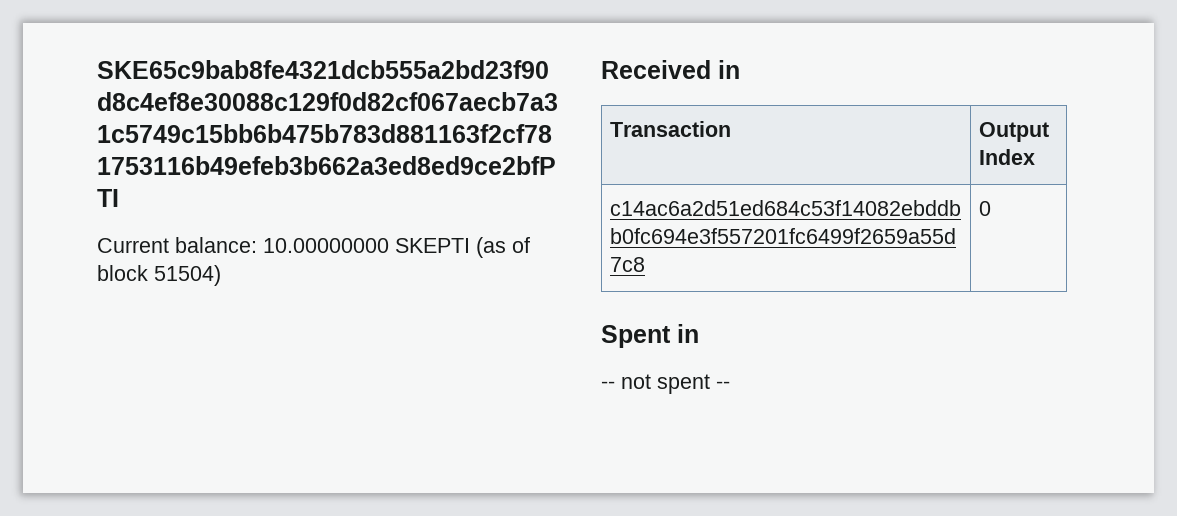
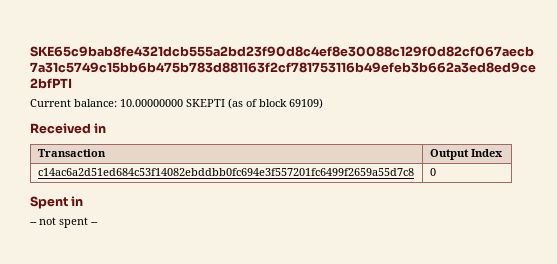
[154,265,221,286] 51504) -> [289,98,323,109] 69109)

